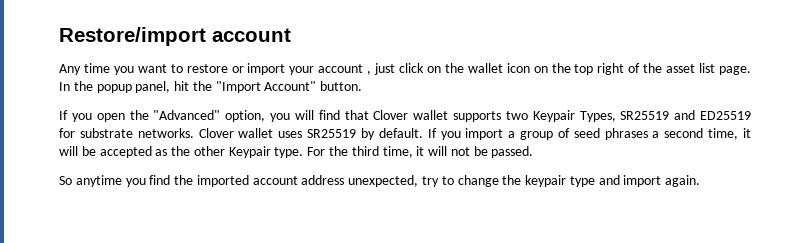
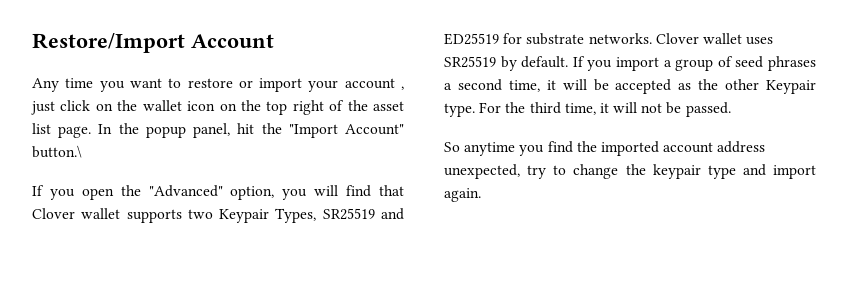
[59,27,291,46] Restore/import account -> [32,33,274,53] Restore/Import Account
[320,81,363,91] button. -> [32,145,82,158] button.\

